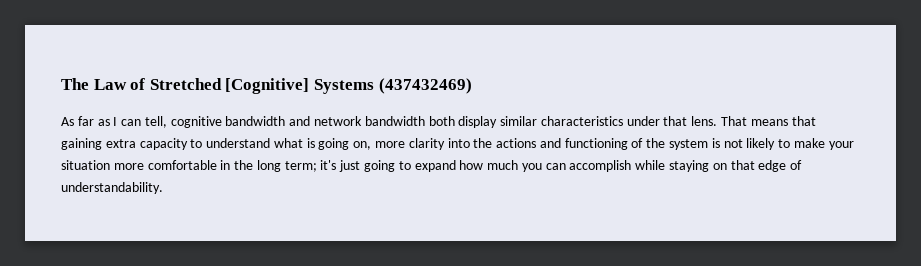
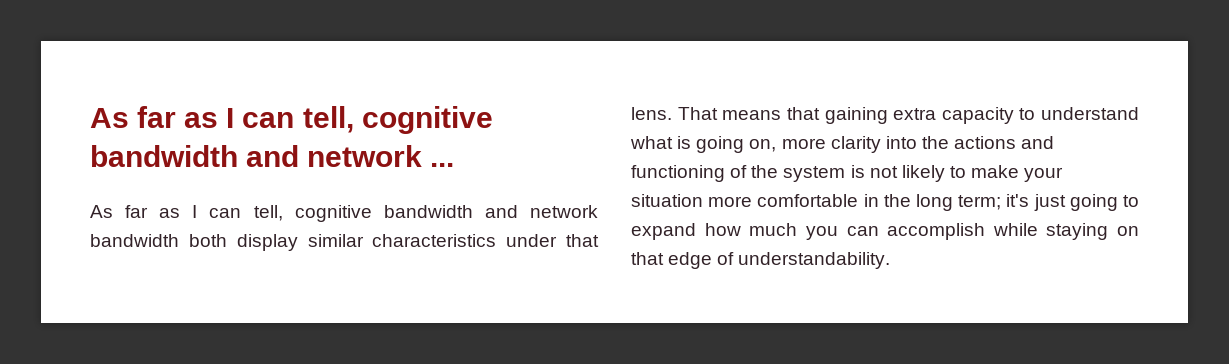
[61,78,472,94] The Law of Stretched [Cognitive] Systems (437432469) -> [90,106,493,134] [90,145,455,167] As far as I can tell, cognitive bandwidth and network ...

